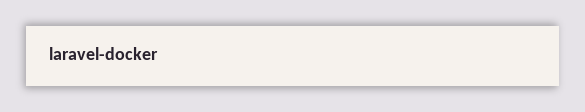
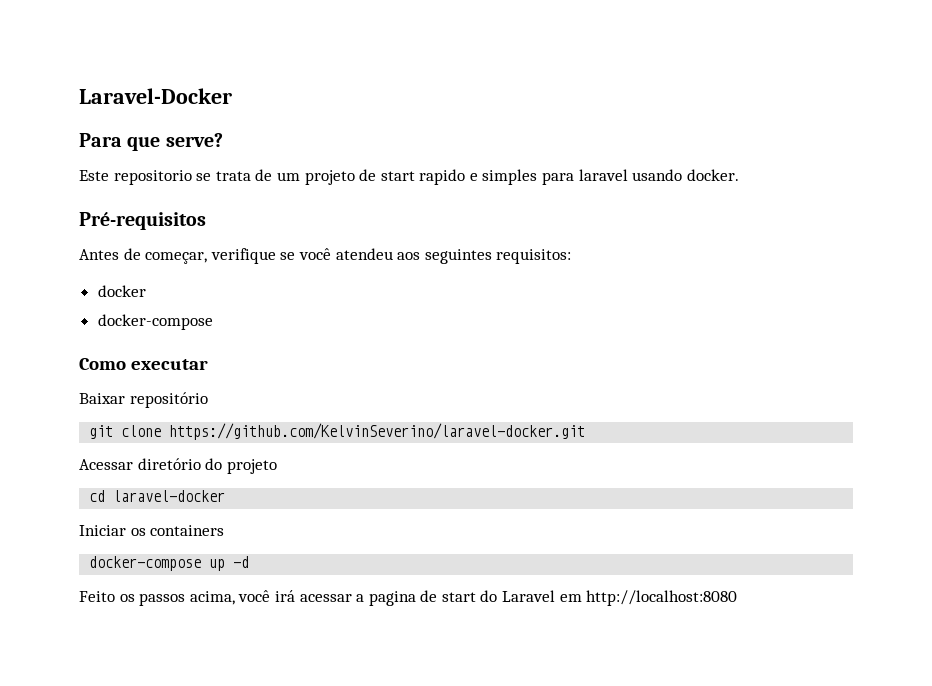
[49,47,158,60] laravel-docker -> [79,88,232,104] [79,133,223,151] [79,169,739,185] [79,212,206,230] [79,248,572,264] [97,285,146,297] [97,314,213,330] [79,358,208,370] [79,392,208,408] [89,423,586,440] [79,458,277,474] [89,490,226,502] [79,525,225,536] [89,556,250,571] [79,590,738,606] Laravel-Docker // Para que serve? // Este repositorio se trata de um projeto de start rapido e simples para laravel usando docker. // Pré-requisitos // Antes de começar, verifique se você atendeu aos seguintes requisitos: // docker // docker-compose // Como executar // Baixar repositório // git clone https://github.com/KelvinSeverino/laravel-docker.git // Acessar diretório do projeto // cd laravel-docker // Iniciar os containers // docker-compose up -d // Feito os passos acima, você irá acessar a pagina de start do Laravel em http://localhost:8080

